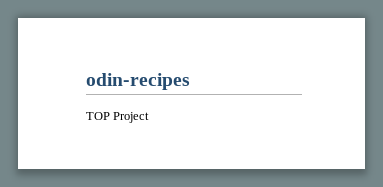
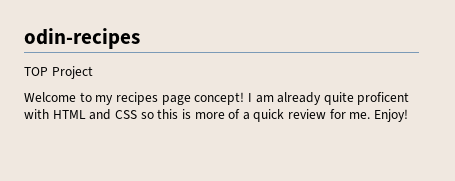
(150, 117) none -> [24,92,410,105] [24,109,409,122] // Welcome to my recipes page concept! I am already quite proficent with HTML and CSS so this is more of a quick review for me. Enjoy!

